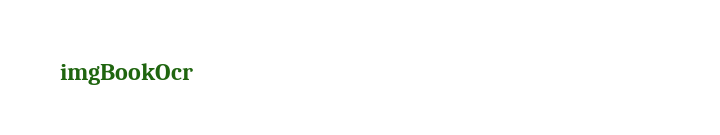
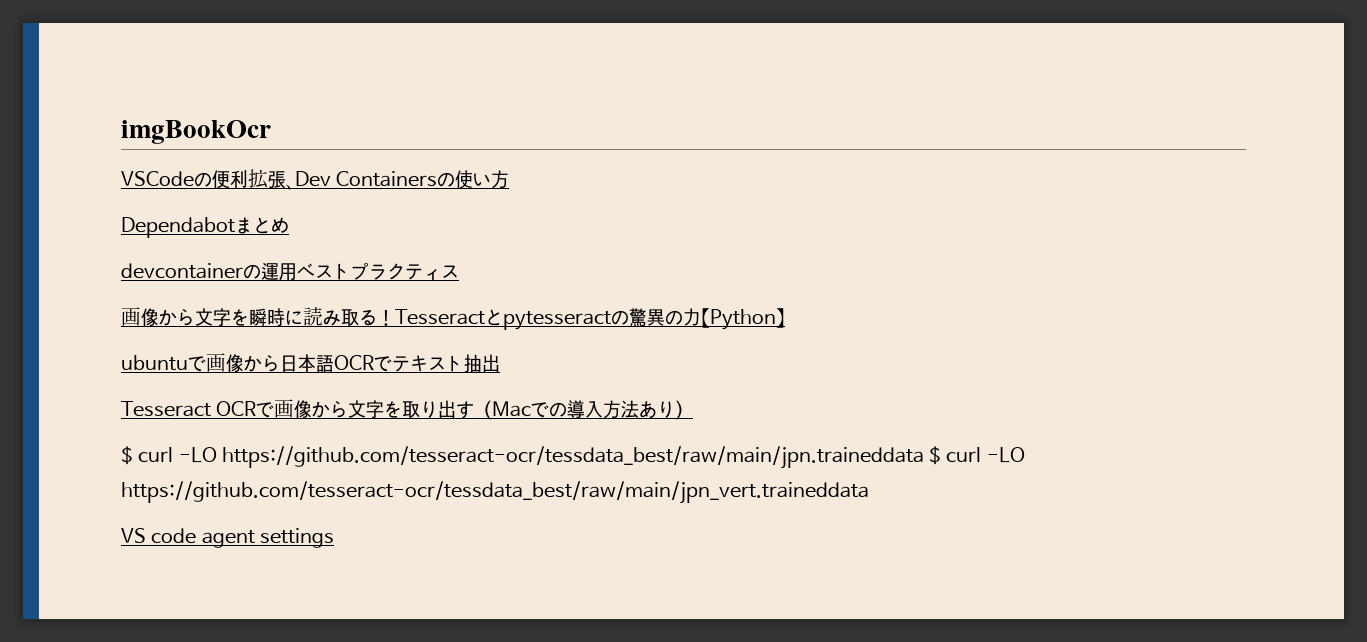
(193, 74) none -> [121,169,510,190] [121,217,289,238] [121,262,459,281] [121,307,785,330] [121,353,500,373] [121,399,694,420] [121,446,1025,469] [121,481,869,504] [121,528,334,548] // VSCodeの便利拡張、Dev Containersの使い方 // Dependabotまとめ // devcontainerの運用ベストプラクティス // 画像から文字を瞬時に読み取る！Tesseractとpytesseractの驚異の力【Python】 // ubuntuで画像から日本語OCRでテキスト抽出 // Tesseract OCRで画像から文字を取り出す（Macでの導入方法あり） // $ curl -LO https://github.com/tesseract-ocr/tessdata_best/raw/main/jpn.traineddata $ curl -LO https://github.com/tesseract-ocr/tessdata_best/raw/main/jpn_vert.traineddata // VS code agent settings

